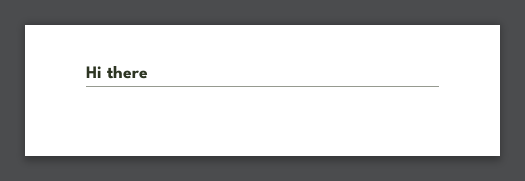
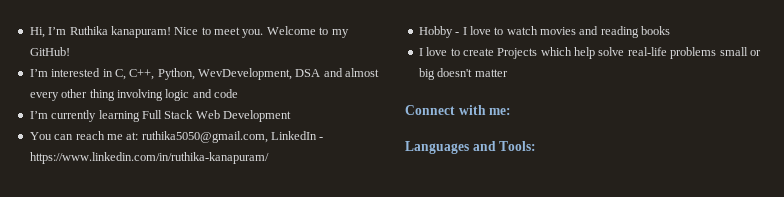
[86,65,148,79] Hi there -> [29,26,349,38] [29,47,70,56] [29,68,380,80] [29,89,238,101] [29,110,291,122] [29,131,324,143] [29,152,269,164] [418,26,671,38] [418,47,761,59] [418,68,508,80] [405,105,512,115] [405,141,537,154] Hi, I’m Ruthika kanapuram! Nice to meet you. Welcome to my GitHub! // I’m interested in C, C++, Python, WevDevelopment, DSA and almost every other thing involving logic and code // I’m currently learning Full Stack Web Development // You can reach me at: ruthika5050@gmail.com, LinkedIn - https://www.linkedin.com/in/ruthika-kanapuram/ // Hobby - I love to watch movies and reading books // I love to create Projects which help solve real-life problems small or big doesn't matter // Connect with me: // Languages and Tools:

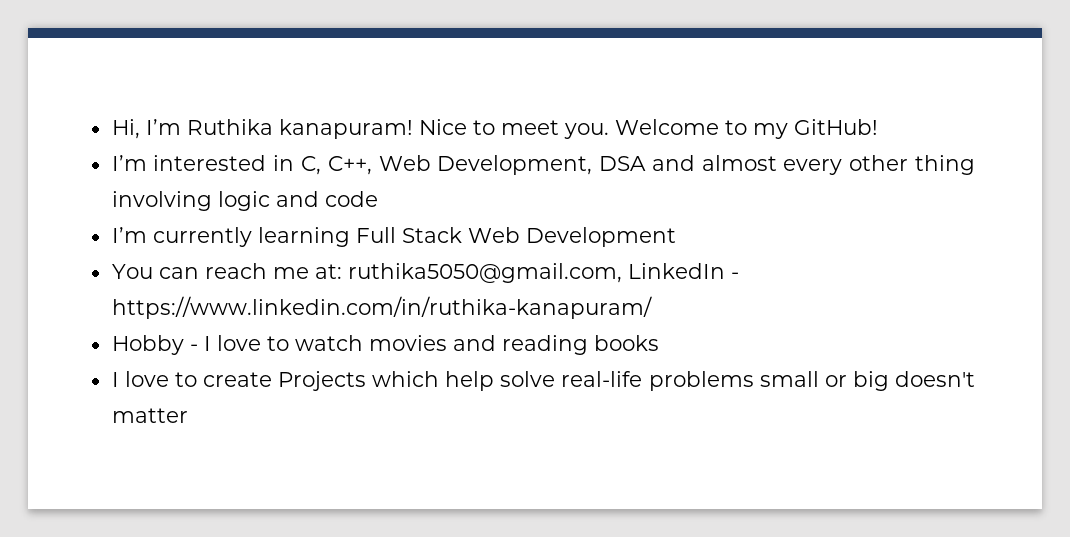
[157,68,292,80] Python, WevDevelopment, -> [378,155,593,175] Web Development,
[405,105,512,115] [405,141,537,154] // Connect with me: // Languages and Tools: -> (188, 415) none

